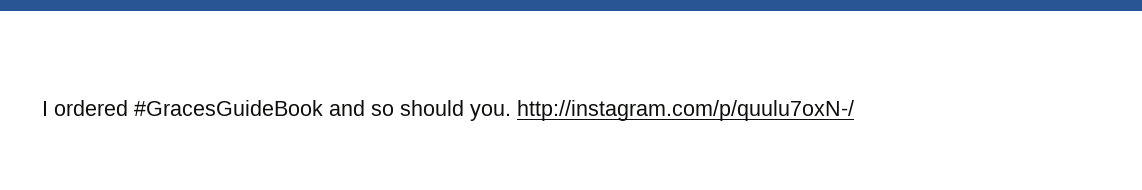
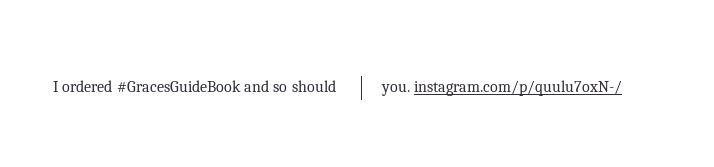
[517,100,854,121] http://instagram.com/p/quulu7oxN-/ -> [414,80,623,96] instagram.com/p/quulu7oxN-/

